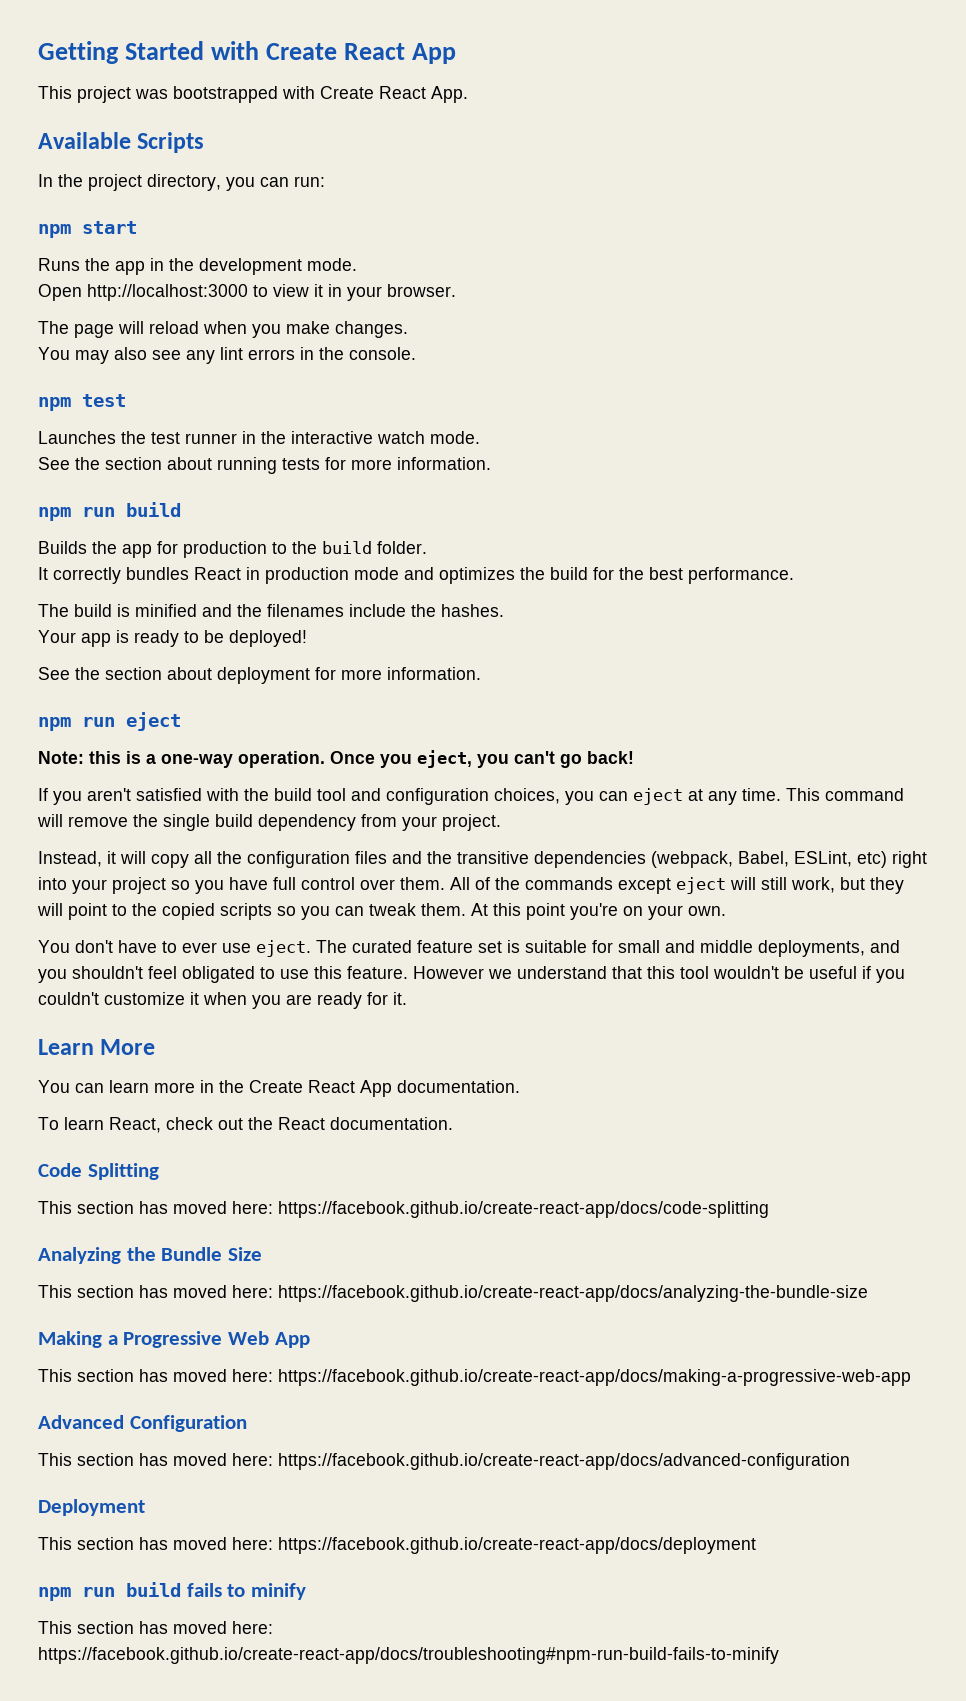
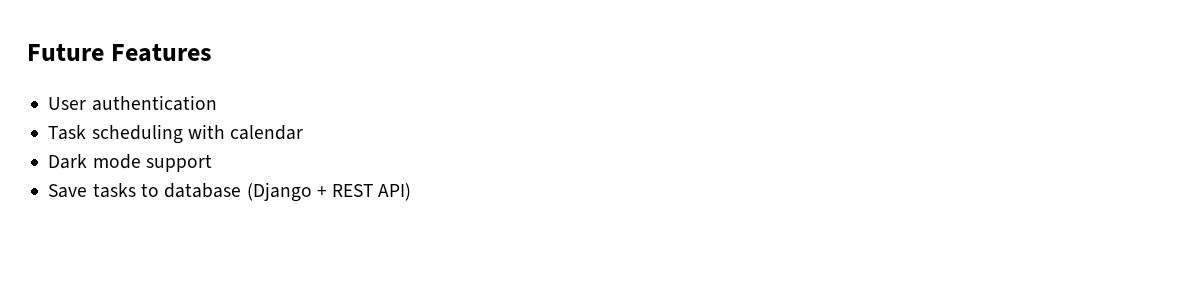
[38,41,457,64] [38,86,468,103] [38,132,205,153] [38,174,325,191] [38,221,137,238] [38,258,357,275] [38,284,456,301] [38,321,408,338] [38,347,416,364] [38,394,126,411] [38,431,480,444] [38,457,491,474] [38,502,181,521] [38,541,427,558] [38,567,794,584] [38,604,504,617] [38,630,307,647] [38,667,481,684] [38,712,181,731] [38,750,634,768] [38,788,904,805] [37,814,501,831] [38,851,927,868] [38,877,904,894] [37,903,726,920] [38,940,900,957] [38,966,905,983] [38,992,407,1009] [38,1039,156,1055] [38,1080,520,1097] [38,1117,453,1133] [38,1163,159,1180] [38,1201,769,1218] [38,1247,263,1264] [38,1285,868,1302] [38,1331,310,1348] [38,1369,911,1386] [38,1415,247,1432] [38,1453,850,1470] [38,1499,145,1516] [38,1537,756,1554] [38,1582,307,1601] [38,1621,273,1634] [38,1647,779,1664] Getting Started with Create React App // This project was bootstrapped with Create React App. // Available Scripts // In the project directory, you can run: // npm start // Runs the app in the development mode. // Open http://localhost:3000 to view it in your browser. // The page will reload when you make changes. // You may also see any lint errors in the console. // npm test // Launches the test runner in the interactive watch mode. // See the section about running tests for more information. // npm run build // Builds the app for production to the build folder. // It correctly bundles React in production mode and optimizes the build for the best performance. // The build is minified and the filenames include the hashes. // Your app is ready to be deployed! // See the section about deployment for more information. // npm run eject // Note: this is a one-way operation. Once you eject, you can't go back! // If you aren't satisfied with the build tool and configuration choices, you can eject at any time. This command will remove the single build dependency from your project. // Instead, it will copy all the configuration files and the transitive dependencies (webpack, Babel, ESLint, etc) right into your project so you have full control over them. All of the commands except eject will still work, but they will point to the copied scripts so you can tweak them. At this point you're on your own. // You don't have to ever use eject. The curated feature set is suitable for small and middle deployments, and you shouldn't feel obligated to use this feature. However we understand that this tool wouldn't be useful if you couldn't customize it when you are ready for it. // Learn More // You can learn more in the Create React App documentation. // To learn React, check out the React documentation. // Code Splitting // This section has moved here: https://facebook.github.io/create-react-app/docs/code-splitting // Analyzing the Bundle Size // This section has moved here: https://facebook.github.io/create-react-app/docs/analyzing-the-bundle-size // Making a Progressive Web App // This section has moved here: https://facebook.github.io/create-react-app/docs/making-a-progressive-web-app // Advanced Configuration // This section has moved here: https://facebook.github.io/create-react-app/docs/advanced-configuration // Deployment // This section has moved here: https://facebook.github.io/create-react-app/docs/deployment // npm run build fails to minify // This section has moved here: https://facebook.github.io/create-react-app/docs/troubleshooting#npm-run-build-fails-to-minify -> [27,44,213,62] [48,95,217,111] [48,124,304,144] [48,154,212,172] [48,182,412,202] Future Features // User authentication // Task scheduling with calendar // Dark mode support // Save tasks to database (Django + REST API)

